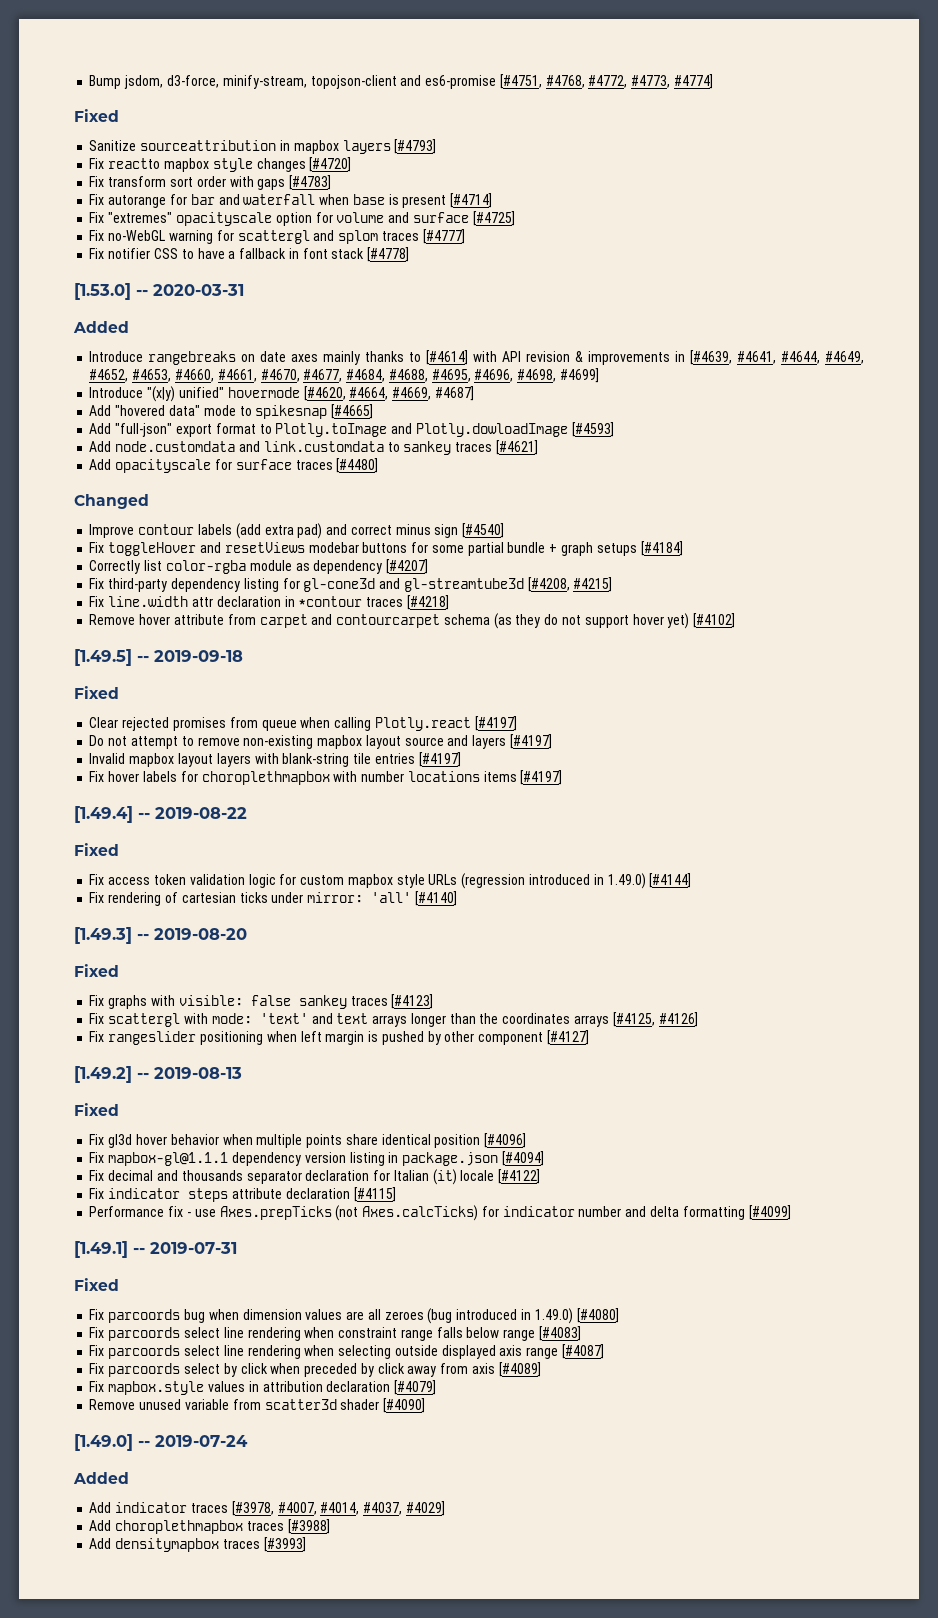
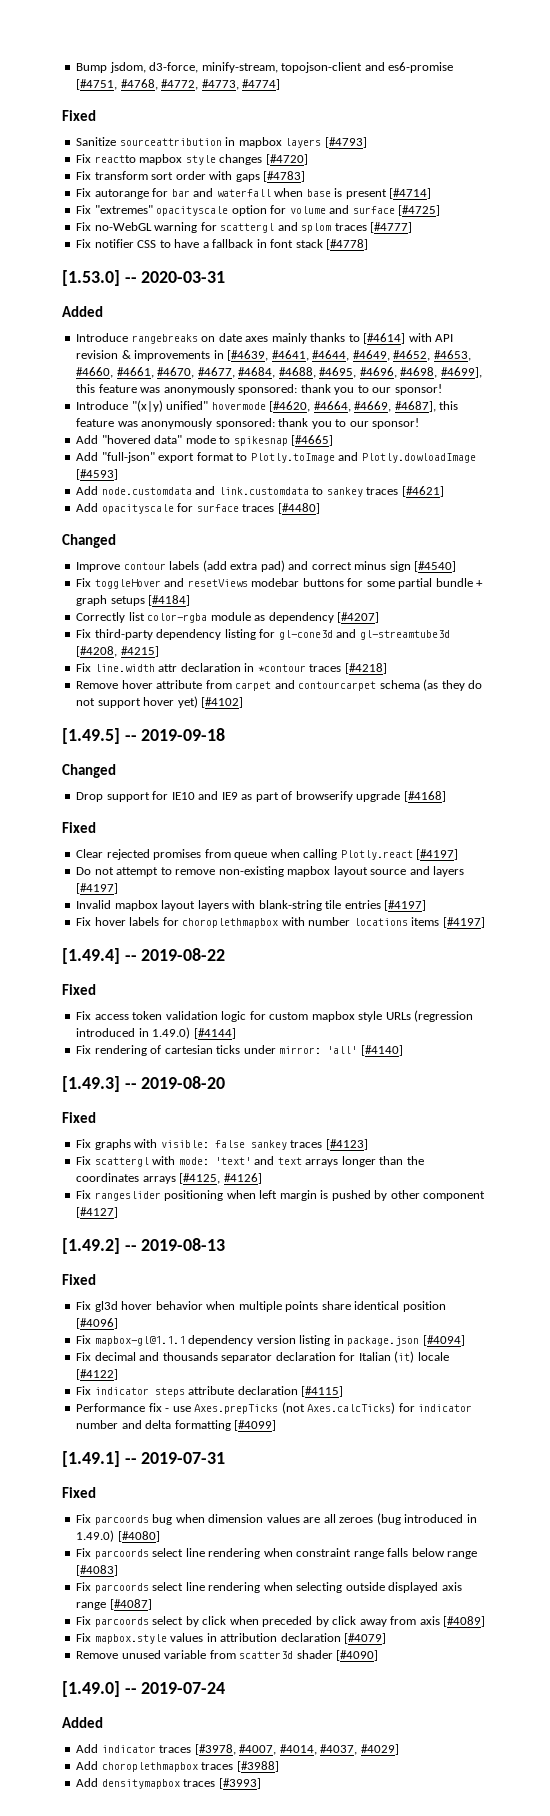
[559,368,599,383] #4699] -> [440,367,482,378] [76,384,442,395] #4699], this feature was anonymously sponsored: thank you to our sponsor!
[434,386,474,401] #4687] -> [394,401,459,412] [76,418,420,429] #4687], this feature was anonymously sponsored: thank you to our sponsor!
(243, 656) none -> [62,764,116,778] [76,791,446,802] // Changed // Drop support for IE10 and IE9 as part of browserify upgrade [#4168]

